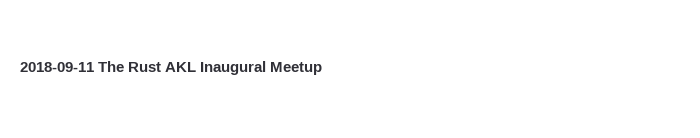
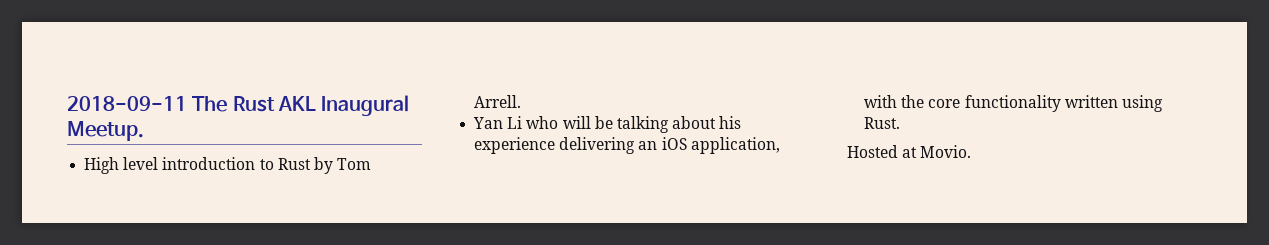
[270,62,323,75] Meetup -> [67,121,144,141] [84,157,372,174] [474,95,522,108] [473,116,742,133] [474,137,780,154] [864,95,1163,112] [864,117,901,129] [847,145,972,158] Meetup. // High level introduction to Rust by Tom Arrell. // Yan Li who will be talking about his experience delivering an iOS application, with the core functionality written using Rust. // Hosted at Movio.

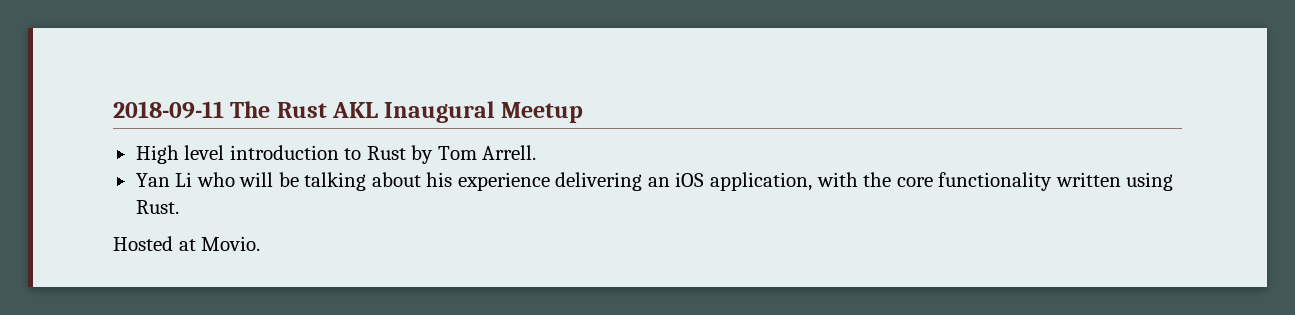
[67,121,144,141] Meetup. -> [500,102,583,123] Meetup

